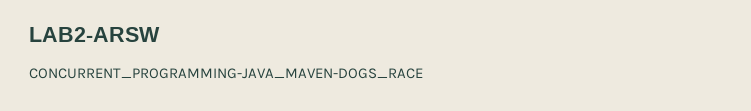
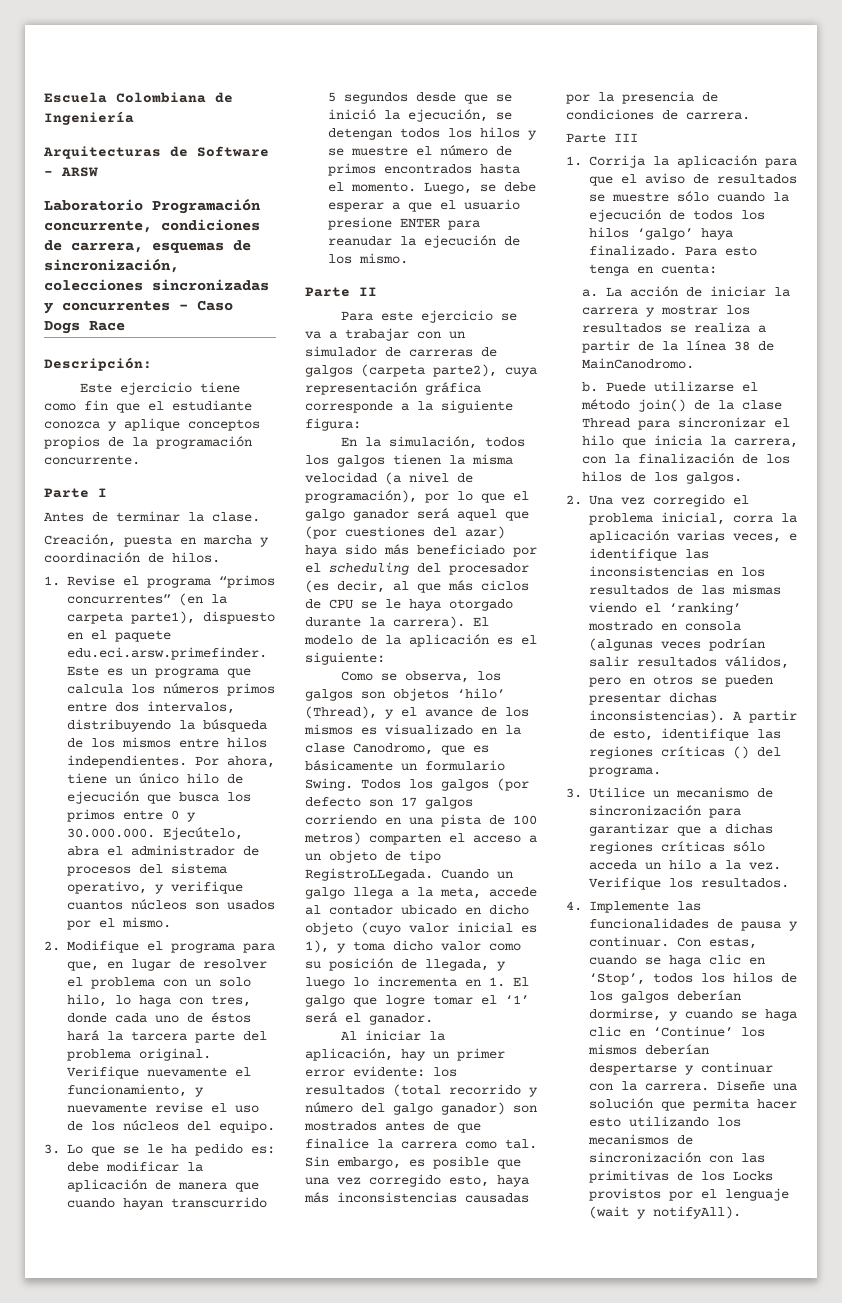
[29,27,160,42] [29,68,423,79] LAB2-ARSW // CONCURRENT_PROGRAMMING-JAVA_MAVEN-DOGS_RACE -> [44,92,233,103] [44,111,134,125] [43,146,269,159] [44,167,98,177] [44,198,261,214] [44,219,260,233] [44,240,251,253] [44,258,179,273] [44,279,269,291] [44,300,233,314] [44,321,125,334] [44,357,152,371] [79,382,240,395] [44,400,252,413] [44,418,260,431] [44,436,252,449] [44,455,140,465] [44,488,107,498] [44,511,260,522] [44,534,269,547] [44,552,220,563] [44,575,275,588] [67,593,227,606] [67,611,275,624] [67,630,171,642] [67,647,267,660] [67,666,251,678] [67,683,275,696] [67,701,235,714] [67,719,267,732] [67,737,267,748] [67,755,275,768] [67,773,243,784] [67,791,251,804] [67,809,196,822] [67,827,243,840] [67,845,259,856] [67,863,227,876] [67,881,243,894] [67,899,275,910] [67,917,171,930] [44,940,275,953] [67,959,267,971] [67,977,251,989] [67,994,251,1007] [67,1012,251,1023] [67,1030,267,1043] [67,1048,211,1061] [67,1066,251,1079] [67,1084,204,1097] [67,1102,259,1113] [67,1120,275,1133] [44,1143,275,1156] [67,1161,203,1172] [67,1179,259,1192] [67,1197,267,1210] [328,92,512,104] [328,109,512,122] [328,127,537,140] [328,145,512,156] [328,163,520,176] [328,182,536,194] [328,199,520,212] [328,217,480,230] [328,235,520,248] [328,253,408,264] [305,287,377,297] [340,310,517,323] [305,328,465,341] [305,346,497,357] [305,364,537,377] [305,382,481,395] [305,400,513,413] [305,418,361,431] [340,436,525,449] [305,454,513,467] [305,472,473,485] [305,490,529,503] [305,508,529,521] [305,526,505,539] [305,544,537,557] [305,562,529,575] [305,580,529,593] [305,599,513,611] [305,616,489,629] [304,634,537,647] [305,652,385,665] [340,671,501,683] [305,688,505,701] [305,706,529,719] [304,724,521,735] [305,743,489,755] [305,760,505,771] [305,778,529,791] [305,797,473,809] [305,814,537,827] [304,832,537,845] [305,850,441,863] [305,868,513,881] [305,887,537,899] [305,904,529,915] [305,922,537,935] [305,940,521,953] [305,958,506,971] [305,976,529,989] [305,995,529,1007] [305,1012,433,1025] [340,1030,445,1041] [305,1048,505,1061] [305,1066,457,1077] [305,1084,538,1097] [305,1102,537,1115] [304,1121,481,1133] [305,1138,537,1149] [305,1156,521,1169] [305,1174,529,1187] [304,1192,529,1203] [566,91,718,104] [566,109,750,120] [566,133,638,143] [566,155,797,168] [589,173,797,186] [589,191,789,202] [589,209,765,222] [589,227,733,240] [589,245,757,256] [589,264,717,276] [581,286,790,297] [581,305,750,317] [581,322,766,333] [581,340,774,353] [581,358,694,369] [581,381,758,392] [580,399,782,412] [581,417,790,430] [581,435,798,448] [581,453,790,464] [581,471,742,484] [566,494,749,507] [589,512,797,525] [589,530,797,543] [589,548,709,561] [589,566,765,577] [589,584,781,595] [589,602,741,615] [588,621,741,631] [589,638,765,651] [589,656,789,669] [589,675,773,687] [589,692,717,705] [589,710,797,723] [589,728,781,741] [589,746,781,759] [589,767,661,777] [566,787,773,798] [589,805,741,818] [589,823,773,836] [589,841,765,854] [589,859,781,870] [589,877,789,890] [566,901,701,913] [589,918,798,931] [589,936,757,949] [589,954,765,967] [589,972,797,985] [589,990,741,1003] [589,1008,797,1021] [589,1026,765,1037] [588,1044,709,1055] [589,1062,773,1075] [589,1080,797,1091] [589,1098,797,1111] [589,1116,741,1127] [588,1134,693,1145] [589,1152,765,1163] [589,1170,773,1183] [589,1188,789,1201] [589,1206,741,1219] Escuela Colombiana de Ingeniería // Arquitecturas de Software – ARSW // Laboratorio Programación concurrente, condiciones de carrera, esquemas de sincronización, colecciones sincronizadas y concurrentes - Caso Dogs Race // Descripción: // Este ejercicio tiene como fin que el estudiante conozca y aplique conceptos propios de la programación concurrente. // Parte I // Antes de terminar la clase. // Creación, puesta en marcha y coordinación de hilos. // 1. Revise el programa “primos concurrentes” (en la carpeta parte1), dispuesto en el paquete edu.eci.arsw.primefinder. Este es un programa que calcula los números primos entre dos intervalos, distribuyendo la búsqueda de los mismos entre hilos independientes. Por ahora, tiene un único hilo de ejecución que busca los primos entre 0 y 30.000.000. Ejecútelo, abra el administrador de procesos del sistema operativo, y verifique cuantos núcleos son usados por el mismo. // 2. Modifique el programa para que, en lugar de resolver el problema con un solo hilo, lo haga con tres, donde cada uno de éstos hará la tarcera parte del problema original. Verifique nuevamente el funcionamiento, y nuevamente revise el uso de los núcleos del equipo. // 3. Lo que se le ha pedido es: debe modificar la aplicación de manera que cuando hayan transcurrido 5 segundos desde que se inició la ejecución, se detengan todos los hilos y se muestre el número de primos encontrados hasta el momento. Luego, se debe esperar a que el usuario presione ENTER para reanudar la ejecución de los mismo. // Parte II // Para este ejercicio se va a trabajar con un simulador de carreras de galgos (carpeta parte2), cuya representación gráfica corresponde a la siguiente figura: // En la simulación, todos los galgos tienen la misma velocidad (a nivel de programación), por lo que el galgo ganador será aquel que (por cuestiones del azar) haya sido más beneficiado por el scheduling del procesador (es decir, al que más ciclos de CPU se le haya otorgado durante la carrera). El modelo de la aplicación es el siguiente: // Como se observa, los galgos son objetos ‘hilo’ (Thread), y el avance de los mismos es visualizado en la clase Canodromo, que es básicamente un formulario Swing. Todos los galgos (por defecto son 17 galgos corriendo en una pista de 100 metros) comparten el acceso a un objeto de tipo RegistroLLegada. Cuando un galgo llega a la meta, accede al contador ubicado en dicho objeto (cuyo valor inicial es 1), y toma dicho valor como su posición de llegada, y luego lo incrementa en 1. El galgo que logre tomar el ‘1’ será el ganador. // Al iniciar la aplicación, hay un primer error evidente: los resultados (total recorrido y número del galgo ganador) son mostrados antes de que finalice la carrera como tal. Sin embargo, es posible que una vez corregido esto, haya más inconsistencias causadas por la presencia de condiciones de carrera. // Parte III // 1. Corrija la aplicación para que el aviso de resultados se muestre sólo cuando la ejecución de todos los hilos ‘galgo’ haya finalizado. Para esto tenga en cuenta: // a. La acción de iniciar la carrera y mostrar los resultados se realiza a partir de la línea 38 de MainCanodromo. // b. Puede utilizarse el método join() de la clase Thread para sincronizar el hilo que inicia la carrera, con la finalización de los hilos de los galgos. // 2. Una vez corregido el problema inicial, corra la aplicación varias veces, e identifique las inconsistencias en los resultados de las mismas viendo el ‘ranking’ mostrado en consola (algunas veces podrían salir resultados válidos, pero en otros se pueden presentar dichas inconsistencias). A partir de esto, identifique las regiones críticas () del programa. // 3. Utilice un mecanismo de sincronización para garantizar que a dichas regiones críticas sólo acceda un hilo a la vez. Verifique los resultados. // 4. Implemente las funcionalidades de pausa y continuar. Con estas, cuando se haga clic en ‘Stop’, todos los hilos de los galgos deberían dormirse, y cuando se haga clic en ‘Continue’ los mismos deberían despertarse y continuar con la carrera. Diseñe una solución que permita hacer esto utilizando los mecanismos de sincronización con las primitivas de los Locks provistos por el lenguaje (wait y notifyAll).

